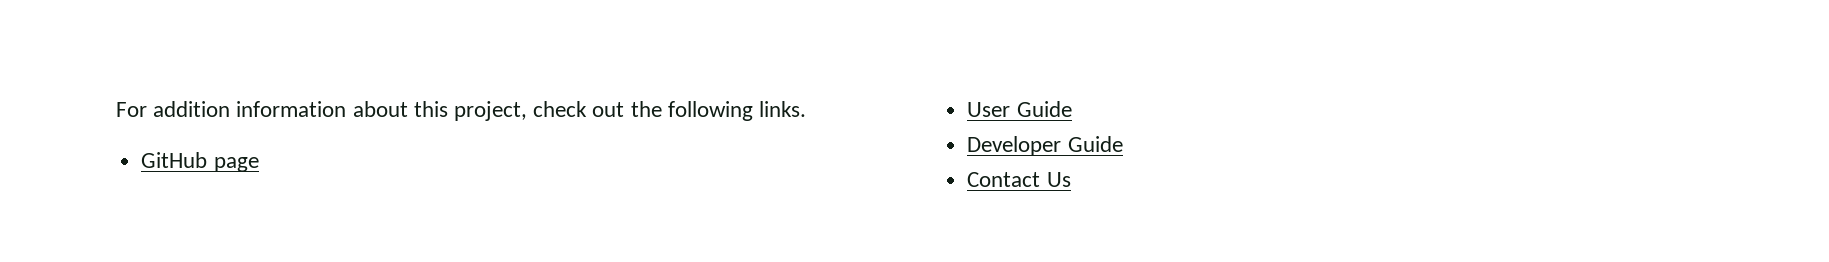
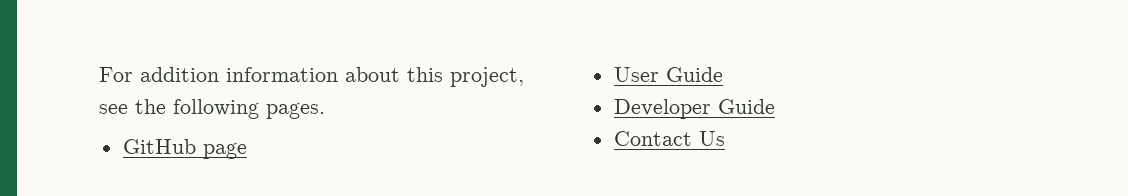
[533,101,625,117] check out -> [99,104,128,114] see
[759,101,807,117] links. -> [266,103,325,119] pages.

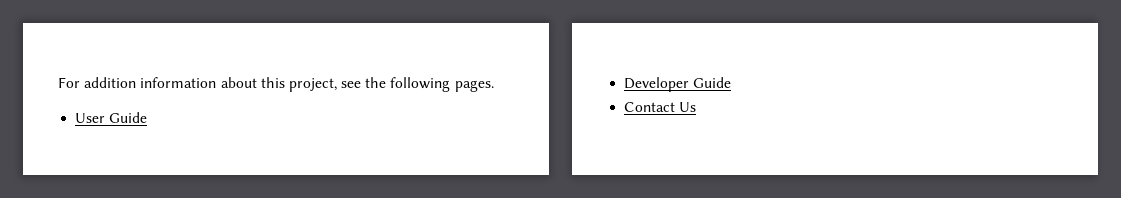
[122,139,247,159] // GitHub page -> (494, 86) none

